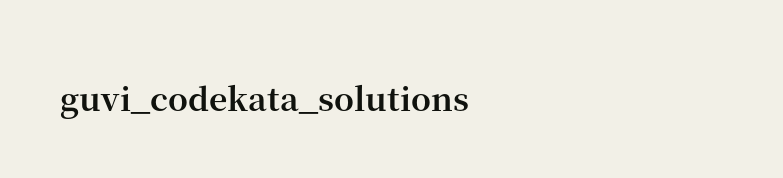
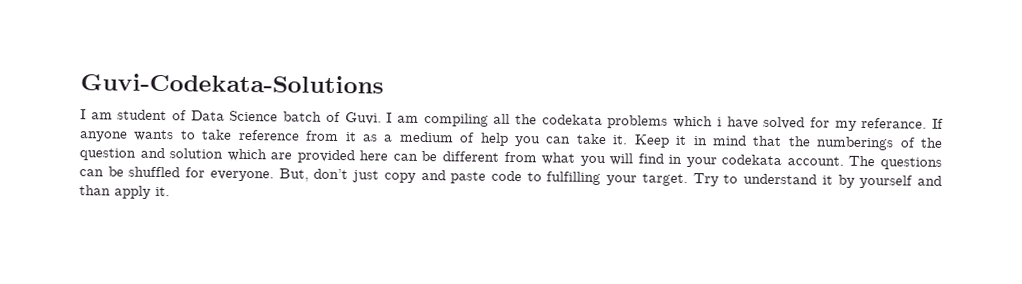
[60,84,469,119] guvi_codekata_solutions -> [80,73,384,94] [80,109,944,131] [79,129,943,151] [79,147,942,170] [79,166,943,189] [79,185,170,199] Guvi-Codekata-Solutions // I am student of Data Science batch of Guvi. I am compiling all the codekata problems which i have solved for my referance. If anyone wants to take reference from it as a medium of help you can take it. Keep it in mind that the numberings of the question and solution which are provided here can be different from what you will find in your codekata account. The questions can be shuffled for everyone. But, don’t just copy and paste code to fulfilling your target. Try to understand it by yourself and than apply it.

